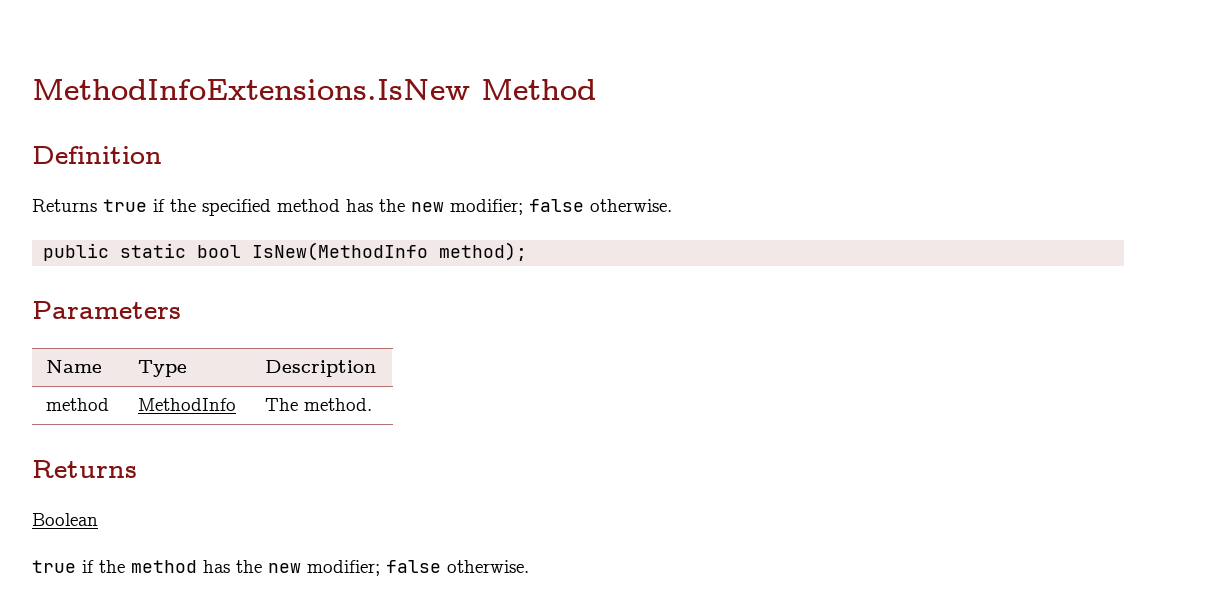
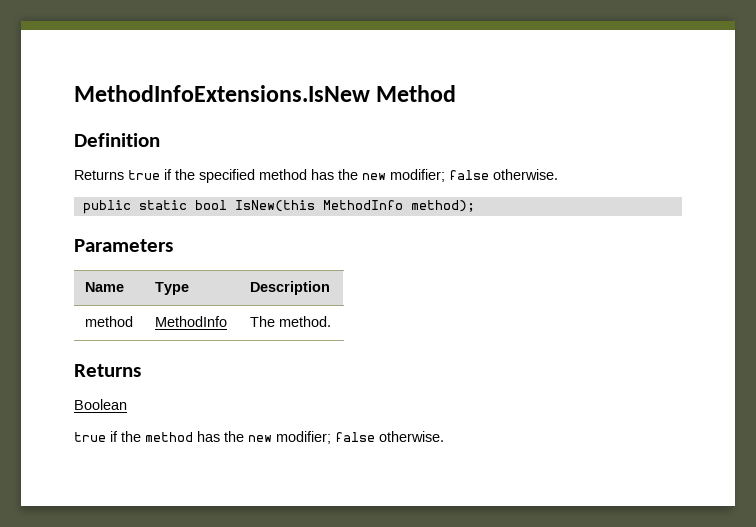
[252,242,429,261] IsNew(MethodInfo -> [234,200,403,212] IsNew(this MethodInfo

